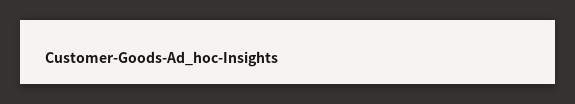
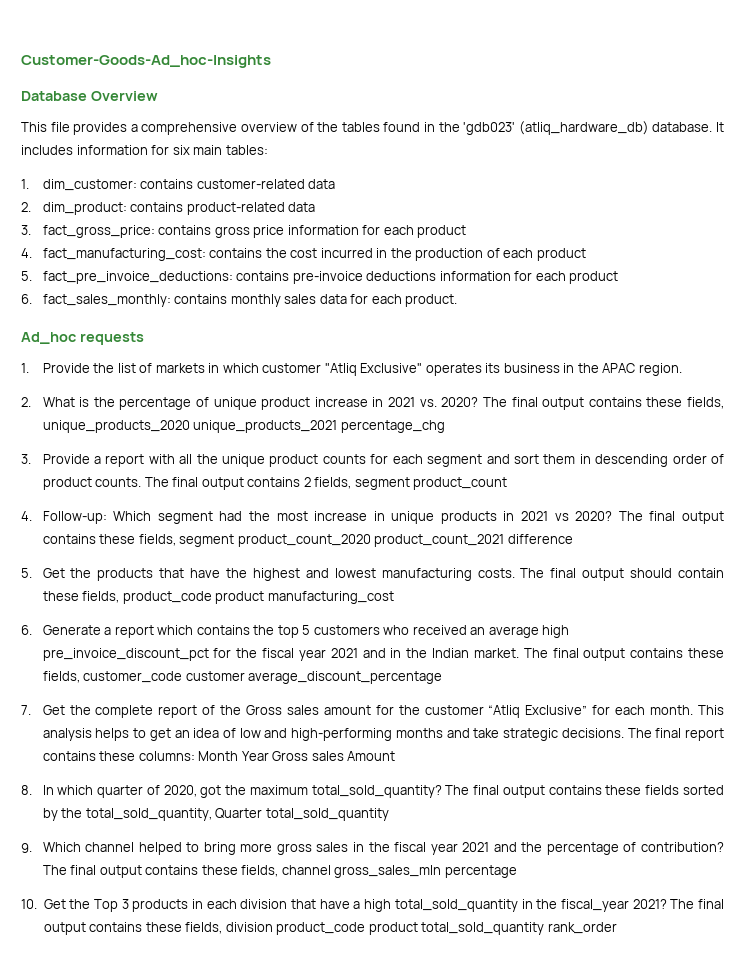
(278, 59) none -> [21,91,158,101] [21,121,725,135] [21,145,268,155] [21,179,336,191] [21,202,316,215] [21,225,467,238] [21,248,586,261] [21,271,619,284] [21,294,458,307] [21,332,144,345] [21,363,682,376] [21,397,725,410] [42,420,445,433] [21,454,724,467] [42,477,508,490] [21,511,724,524] [42,534,573,547] [21,568,724,581] [42,591,394,604] [21,625,570,638] [42,648,725,661] [42,671,443,684] [21,705,724,718] [42,728,724,741] [42,751,396,761] [21,785,724,798] [42,808,389,821] [21,842,724,855] [42,865,517,878] [21,899,725,912] [43,922,617,935] // Database Overview // This file provides a comprehensive overview of the tables found in the 'gdb023' (atliq_hardware_db) database. It includes information for six main tables: // 1. dim_customer: contains customer-related data // 2. dim_product: contains product-related data // 3. fact_gross_price: contains gross price information for each product // 4. fact_manufacturing_cost: contains the cost incurred in the production of each product // 5. fact_pre_invoice_deductions: contains pre-invoice deductions information for each product // 6. fact_sales_monthly: contains monthly sales data for each product. // Ad_hoc requests // 1. Provide the list of markets in which customer "Atliq Exclusive" operates its business in the APAC region. // 2. What is the percentage of unique product increase in 2021 vs. 2020? The final output contains these fields, unique_products_2020 unique_products_2021 percentage_chg // 3. Provide a report with all the unique product counts for each segment and sort them in descending order of product counts. The final output contains 2 fields, segment product_count // 4. Follow-up: Which segment had the most increase in unique products in 2021 vs 2020? The final output contains these fields, segment product_count_2020 product_count_2021 difference // 5. Get the products that have the highest and lowest manufacturing costs. The final output should contain these fields, product_code product manufacturing_cost // 6. Generate a report which contains the top 5 customers who received an average high pre_invoice_discount_pct for the fiscal year 2021 and in the Indian market. The final output contains these fields, customer_code customer average_discount_percentage // 7. Get the complete report of the Gross sales amount for the customer “Atliq Exclusive” for each month. This analysis helps to get an idea of low and high-performing months and take strategic decisions. The final report contains these columns: Month Year Gross sales Amount // 8. In which quarter of 2020, got the maximum total_sold_quantity? The final output contains these fields sorted by the total_sold_quantity, Quarter total_sold_quantity // 9. Which channel helped to bring more gross sales in the fiscal year 2021 and the percentage of contribution? The final output contains these fields, channel gross_sales_mln percentage // 10. Get the Top 3 products in each division that have a high total_sold_quantity in the fiscal_year 2021? The final output contains these fields, division product_code product total_sold_quantity rank_order

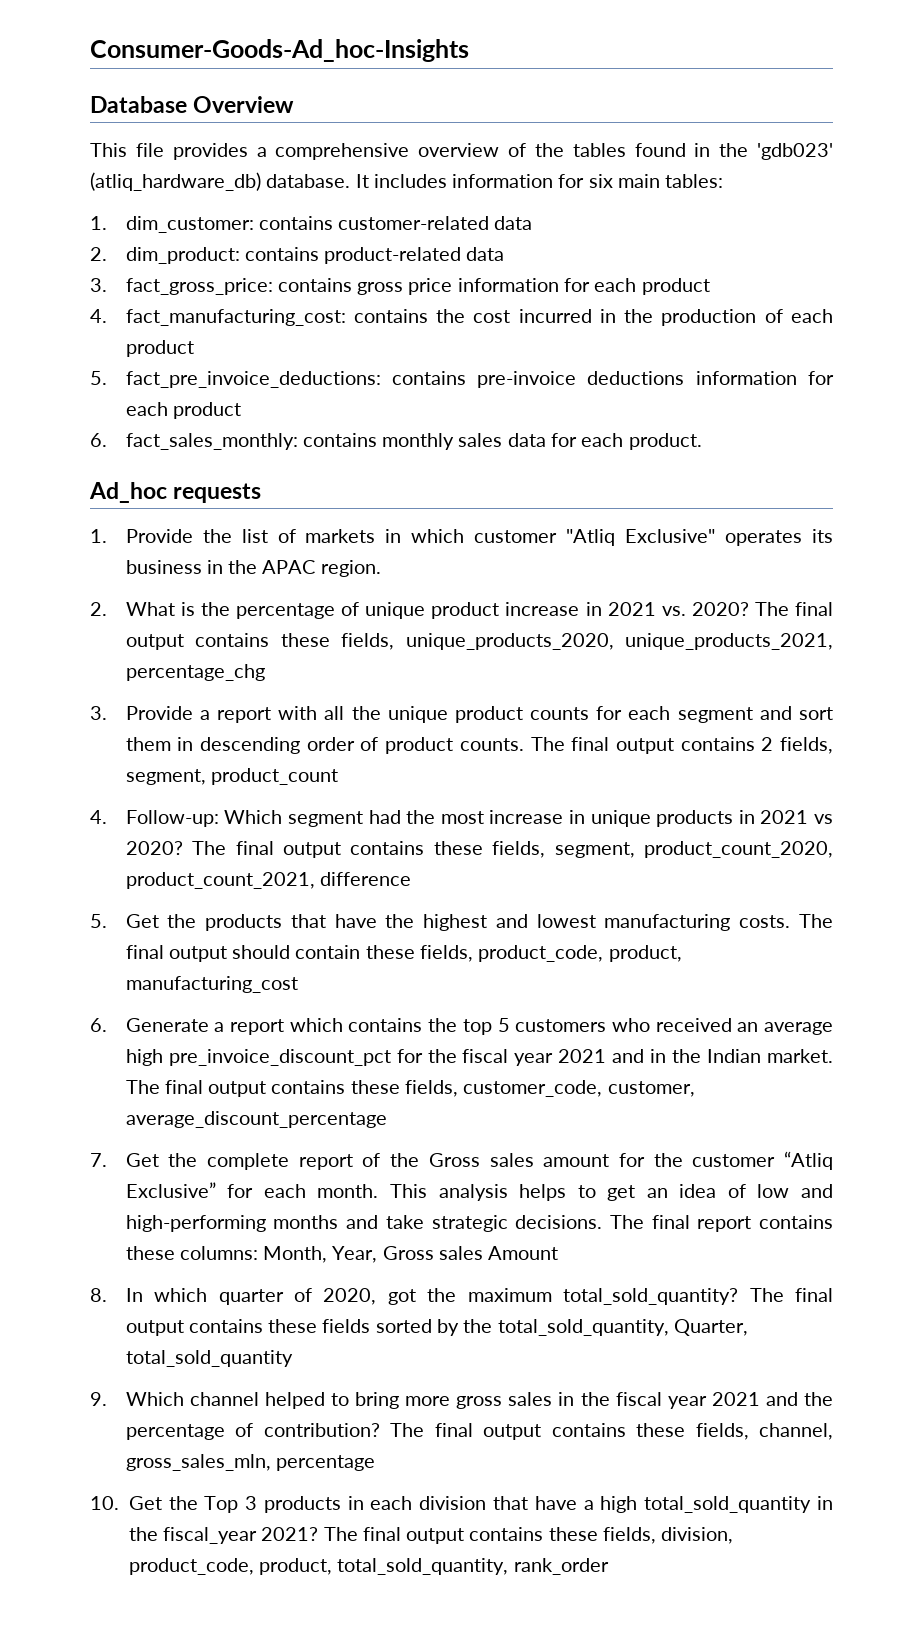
[21,55,271,68] Customer-Goods-Ad_hoc-Insights -> [90,39,469,62] Consumer-Goods-Ad_hoc-Insights
[42,420,338,433] unique_products_2020 unique_products_2021 -> [405,633,833,650] unique_products_2020, unique_products_2021,
[354,477,410,490] segment -> [125,769,206,785] segment,
[179,534,505,547] segment product_count_2020 product_count_2021 -> [554,841,833,858] [125,872,315,889] segment, product_count_2020, product_count_2021,
[122,591,265,604] product_code product -> [478,945,682,962] product_code, product,
[83,671,245,683] customer_code customer -> [463,1080,695,1097] customer_code, customer,
[198,751,269,761] Month Year -> [263,1246,378,1263] Month, Year,
[215,808,263,819] Quarter -> [673,1319,748,1336] Quarter,
[281,865,442,878] channel gross_sales_mln -> [759,1423,834,1440] [125,1454,271,1471] channel, gross_sales_mln,
[225,922,545,935] division product_code product total_sold_quantity -> [661,1527,734,1544] [128,1558,509,1575] division, product_code, product, total_sold_quantity,

